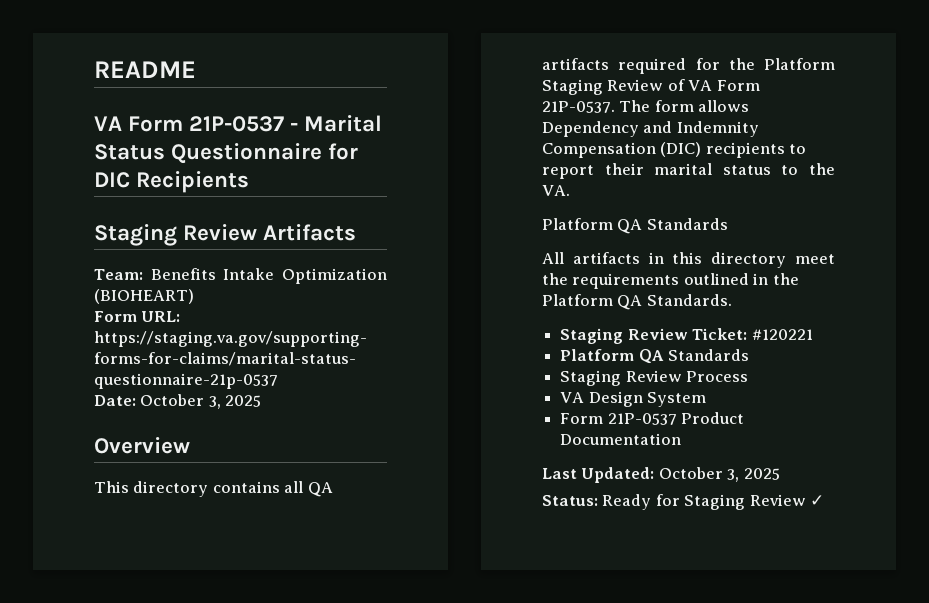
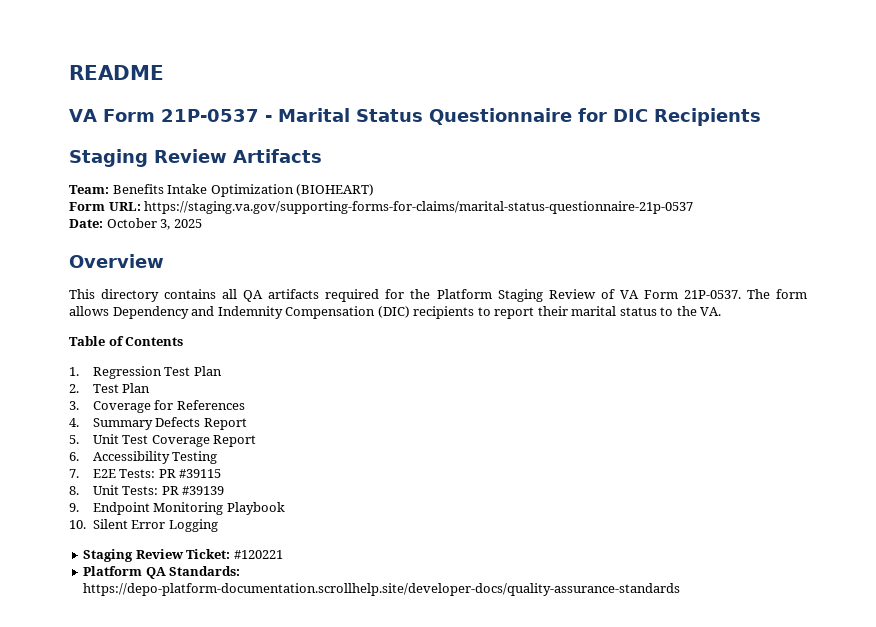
[542,218,728,234] [542,252,835,268] [542,273,799,289] [542,294,732,310] Platform QA Standards // All artifacts in this directory meet the requirements outlined in the Platform QA Standards. -> [69,336,184,346] [69,366,222,379] [69,383,151,393] [69,400,245,413] [69,417,247,430] [69,434,257,447] [69,451,218,464] [69,469,222,478] [69,485,225,495] [69,502,285,515] [69,519,218,532] Table of Contents // 1. Regression Test Plan // 2. Test Plan // 3. Coverage for References // 4. Summary Defects Report // 5. Unit Test Coverage Report // 6. Accessibility Testing // 7. E2E Tests: PR #39115 // 8. Unit Tests: PR #39139 // 9. Endpoint Monitoring Playbook // 10. Silent Error Logging
[668,349,750,361] [560,370,749,386] [560,391,707,407] [560,412,745,425] [560,433,682,445] [542,467,780,483] [542,494,825,510] Standards // Staging Review Process // VA Design System // Form 21P-0537 Product Documentation // Last Updated: October 3, 2025 // Status: Ready for Staging Review ✓ -> [169,566,241,576] [83,583,681,596] Standards: https://depo-platform-documentation.scrollhelp.site/developer-docs/quality-assurance-standards

